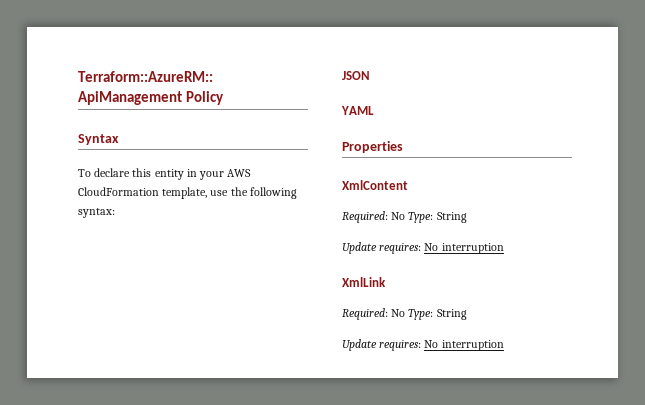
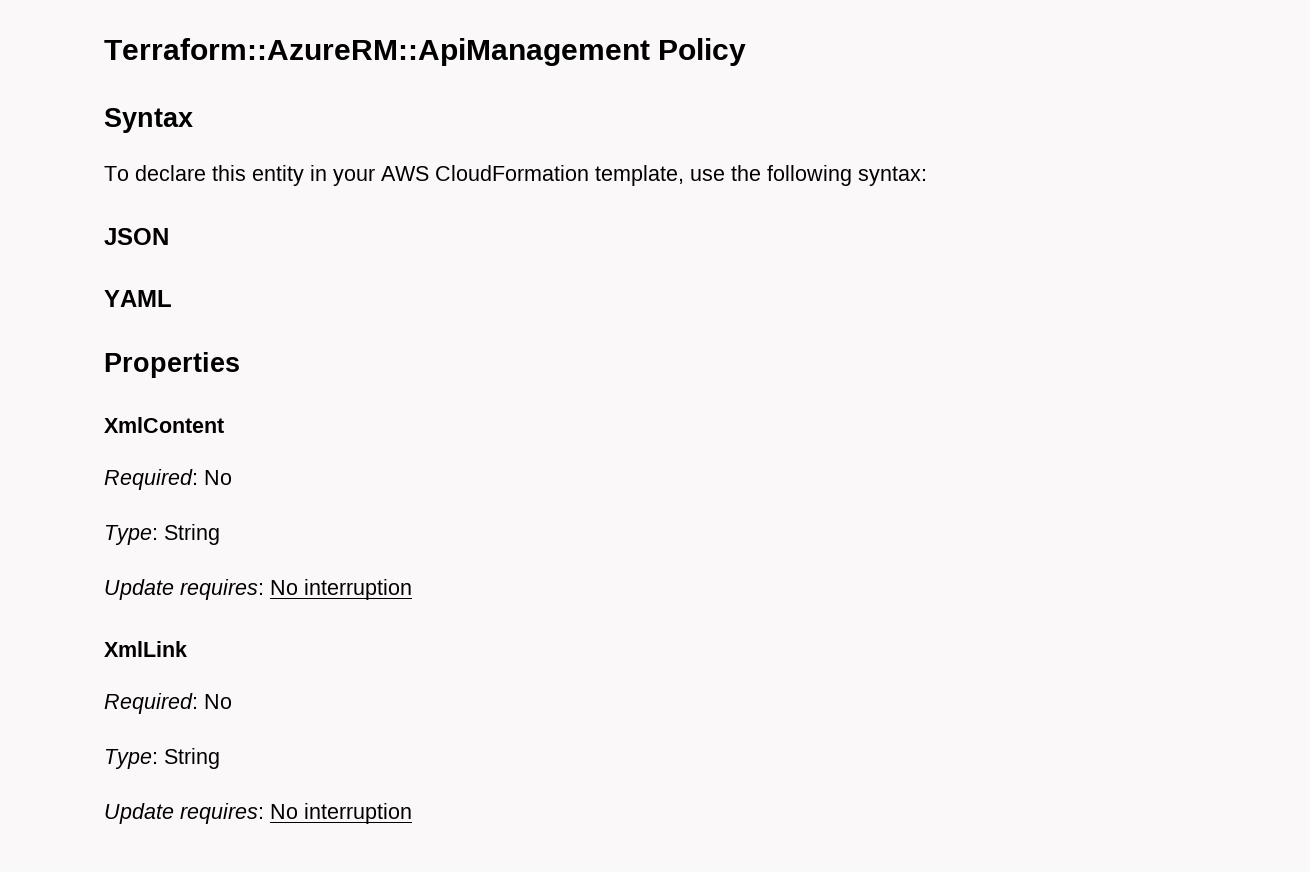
(406, 216) none -> (232, 477) //
(406, 313) none -> (232, 701) //

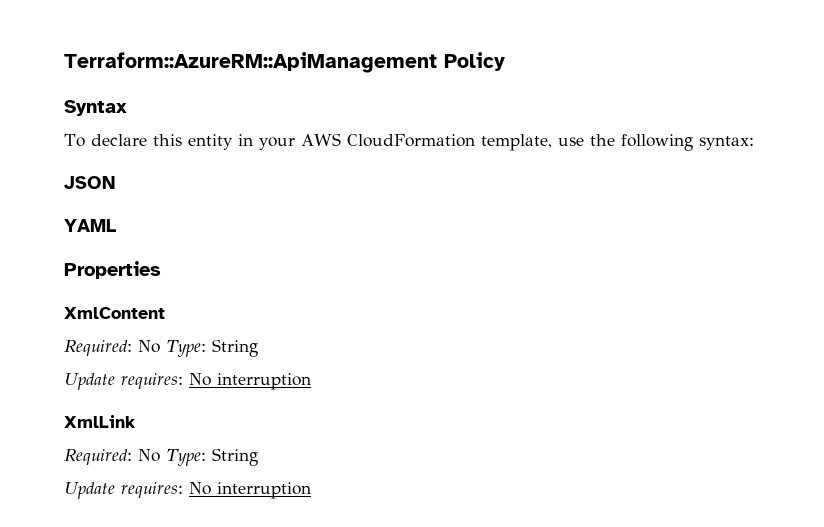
(232, 477) // -> (160, 346) none
(232, 701) // -> (160, 455) none

